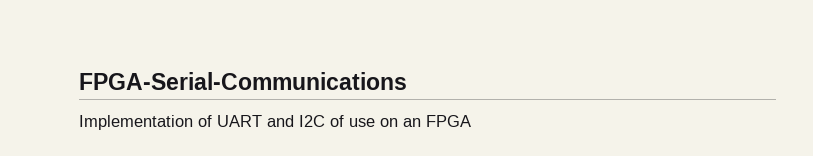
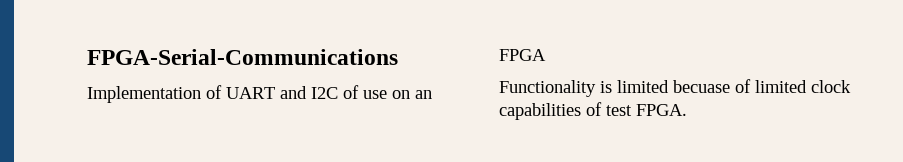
(471, 121) none -> [499,79,851,97] [499,102,687,120] // Functionality is limited becuase of limited clock capabilities of test FPGA.

